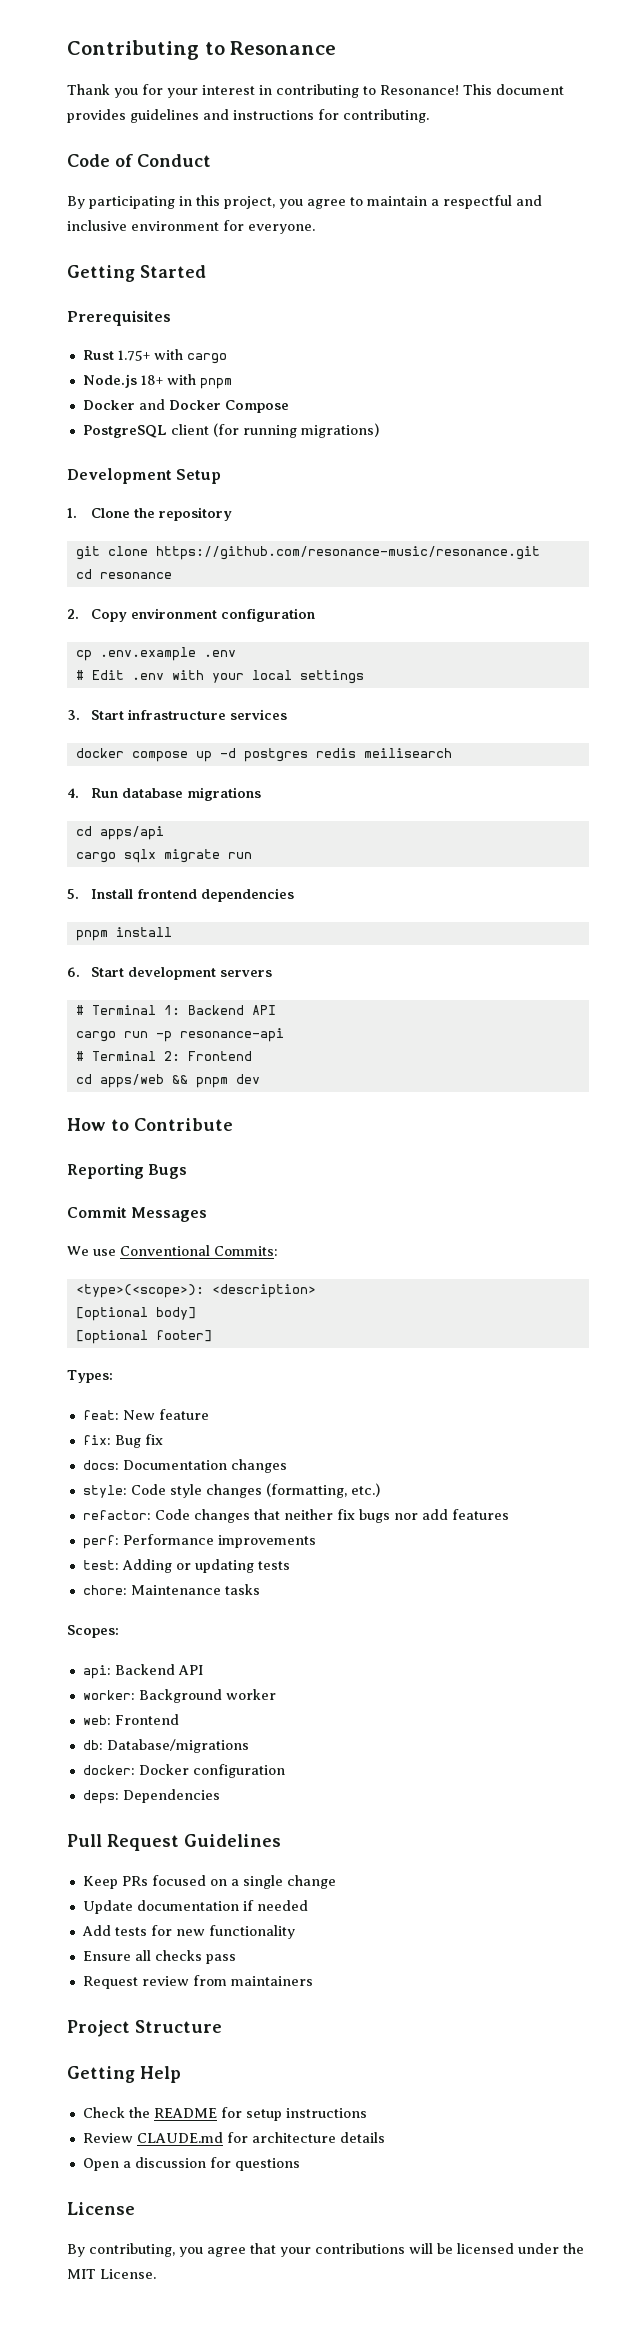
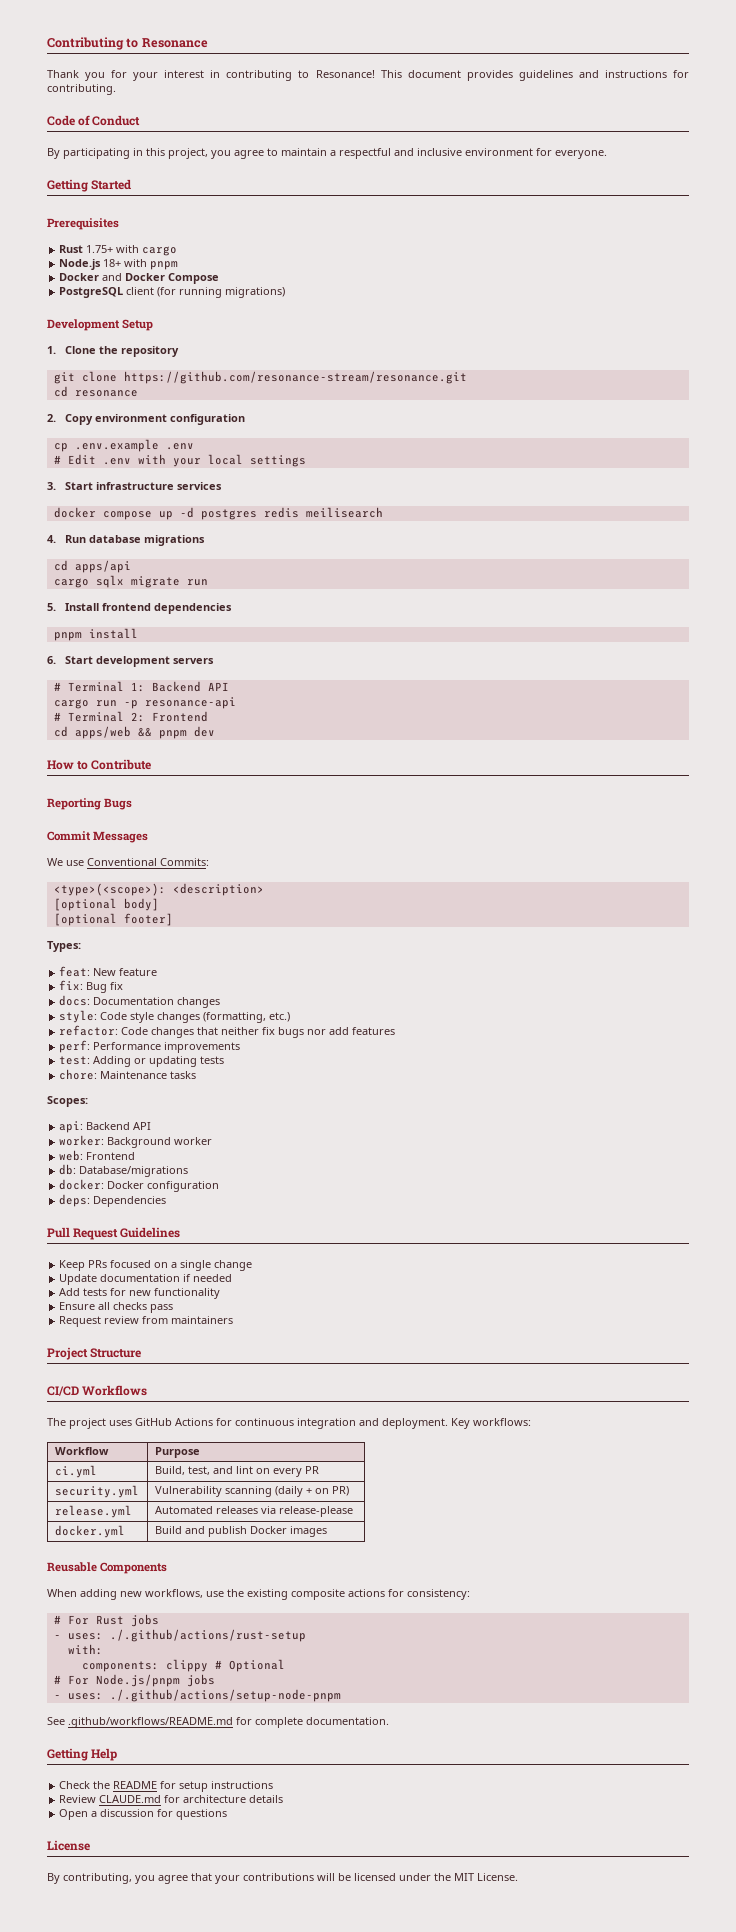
[155,546,540,560] https://github.com/resonance-music/resonance.git -> [123,371,467,384] https://github.com/resonance-stream/resonance.git
(222, 2026) none -> [47,1385,148,1396] [47,1418,531,1429] [54,1447,109,1455] [154,1447,200,1458] [54,1465,97,1478] [154,1466,319,1477] [54,1485,139,1498] [154,1486,349,1497] [54,1505,132,1518] [154,1506,353,1517] [54,1525,125,1538] [154,1526,327,1537] [47,1562,168,1574] [47,1589,470,1600] [53,1614,159,1627] [53,1629,306,1642] [67,1644,103,1655] [81,1659,285,1672] [53,1674,215,1687] [53,1689,341,1702] [47,1717,389,1728] // CI/CD Workflows // The project uses GitHub Actions for continuous integration and deployment. Key workflows: // Workflow | Purpose // ci.yml | Build, test, and lint on every PR // security.yml | Vulnerability scanning (daily + on PR) // release.yml | Automated releases via release-please // docker.yml | Build and publish Docker images // Reusable Components // When adding new workflows, use the existing composite actions for consistency: // # For Rust jobs // - uses: ./.github/actions/rust-setup // with: // components: clippy # Optional // # For Node.js/pnpm jobs // - uses: ./.github/actions/setup-node-pnpm // See .github/workflows/README.md for complete documentation.

